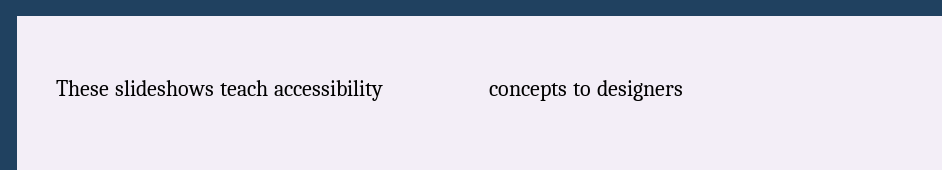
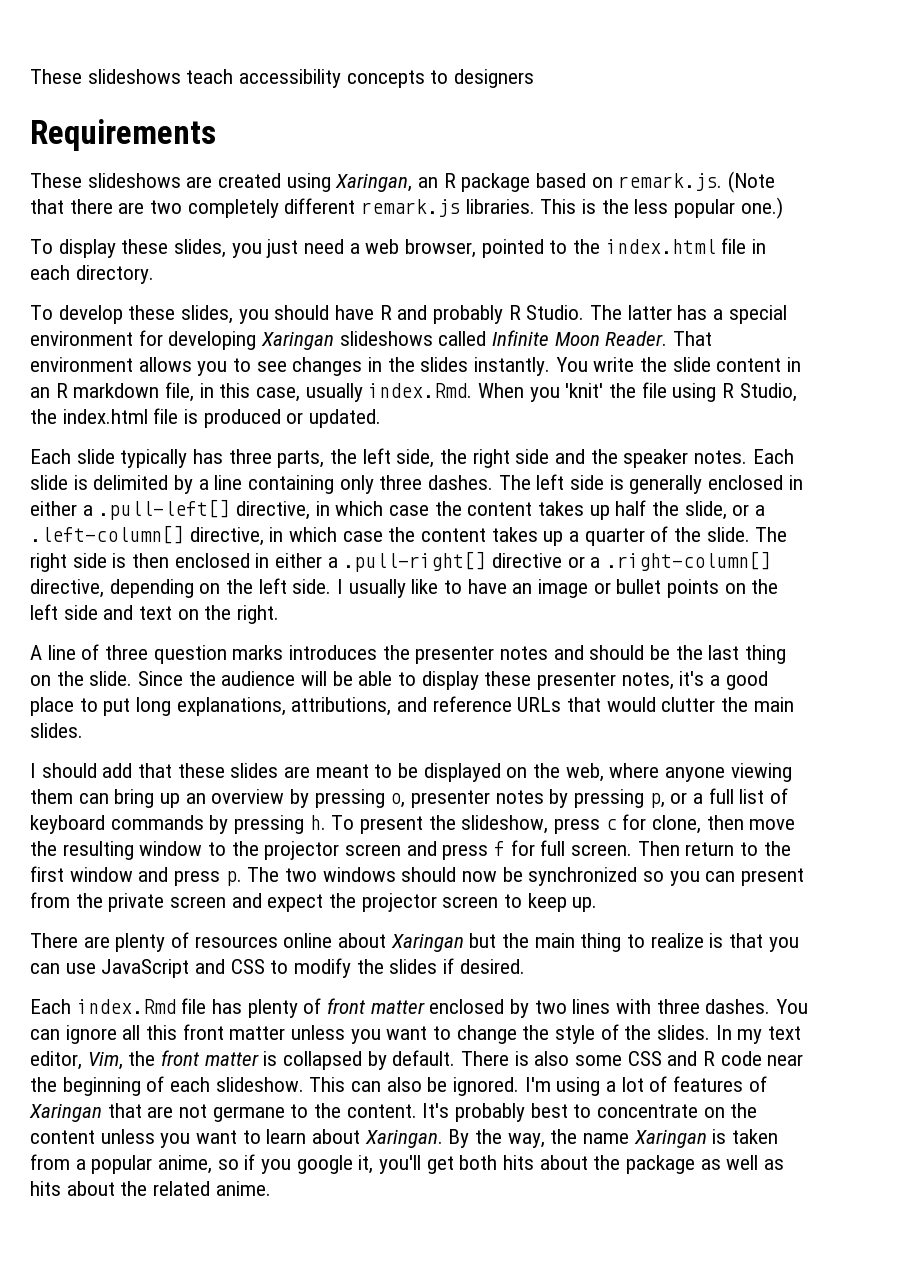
(683, 90) none -> [30,119,216,151] [30,171,776,193] [30,197,783,219] [30,238,767,258] [30,265,154,284] [30,305,787,324] [30,330,713,350] [30,357,802,376] [30,382,797,402] [30,408,382,428] [30,448,794,468] [30,474,803,494] [30,499,766,520] [30,525,788,546] [30,551,772,572] [30,578,779,598] [30,604,280,624] [30,644,787,664] [30,671,768,690] [30,696,794,716] [30,723,83,738] [30,763,792,782] [30,788,789,808] [30,814,796,834] [30,840,791,860] [30,866,805,886] [30,892,598,912] [30,932,799,952] [30,958,525,978] [30,998,809,1018] [30,1024,802,1044] [30,1050,804,1070] [30,1076,767,1096] [29,1103,758,1122] [30,1129,779,1148] [30,1154,785,1174] [30,1181,271,1196] // Requirements // These slideshows are created using Xaringan, an R package based on remark.js. (Note that there are two completely different remark.js libraries. This is the less popular one.) // To display these slides, you just need a web browser, pointed to the index.html file in each directory. // To develop these slides, you should have R and probably R Studio. The latter has a special environment for developing Xaringan slideshows called Infinite Moon Reader. That environment allows you to see changes in the slides instantly. You write the slide content in an R markdown file, in this case, usually index.Rmd. When you 'knit' the file using R Studio, the index.html file is produced or updated. // Each slide typically has three parts, the left side, the right side and the speaker notes. Each slide is delimited by a line containing only three dashes. The left side is generally enclosed in either a .pull-left[] directive, in which case the content takes up half the slide, or a .left-column[] directive, in which case the content takes up a quarter of the slide. The right side is then enclosed in either a .pull-right[] directive or a .right-column[] directive, depending on the left side. I usually like to have an image or bullet points on the left side and text on the right. // A line of three question marks introduces the presenter notes and should be the last thing on the slide. Since the audience will be able to display these presenter notes, it's a good place to put long explanations, attributions, and reference URLs that would clutter the main slides. // I should add that these slides are meant to be displayed on the web, where anyone viewing them can bring up an overview by pressing o, presenter notes by pressing p, or a full list of keyboard commands by pressing h. To present the slideshow, press c for clone, then move the resulting window to the projector screen and press f for full screen. Then return to the first window and press p. The two windows should now be synchronized so you can present from the private screen and expect the projector screen to keep up. // There are plenty of resources online about Xaringan but the main thing to realize is that you can use JavaScript and CSS to modify the slides if desired. // Each index.Rmd file has plenty of front matter enclosed by two lines with three dashes. You can ignore all this front matter unless you want to change the style of the slides. In my text editor, Vim, the front matter is collapsed by default. There is also some CSS and R code near the beginning of each slideshow. This can also be ignored. I'm using a lot of features of Xaringan that are not germane to the content. It's probably best to concentrate on the content unless you want to learn about Xaringan. By the way, the name Xaringan is taken from a popular anime, so if you google it, you'll get both hits about the package as well as hits about the related anime.

